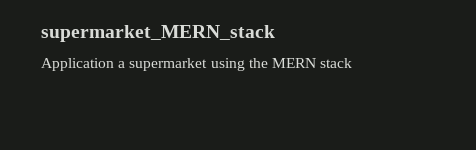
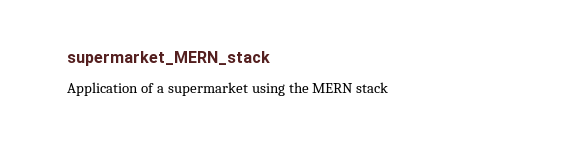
(114, 64) none -> [140,83,154,93] of

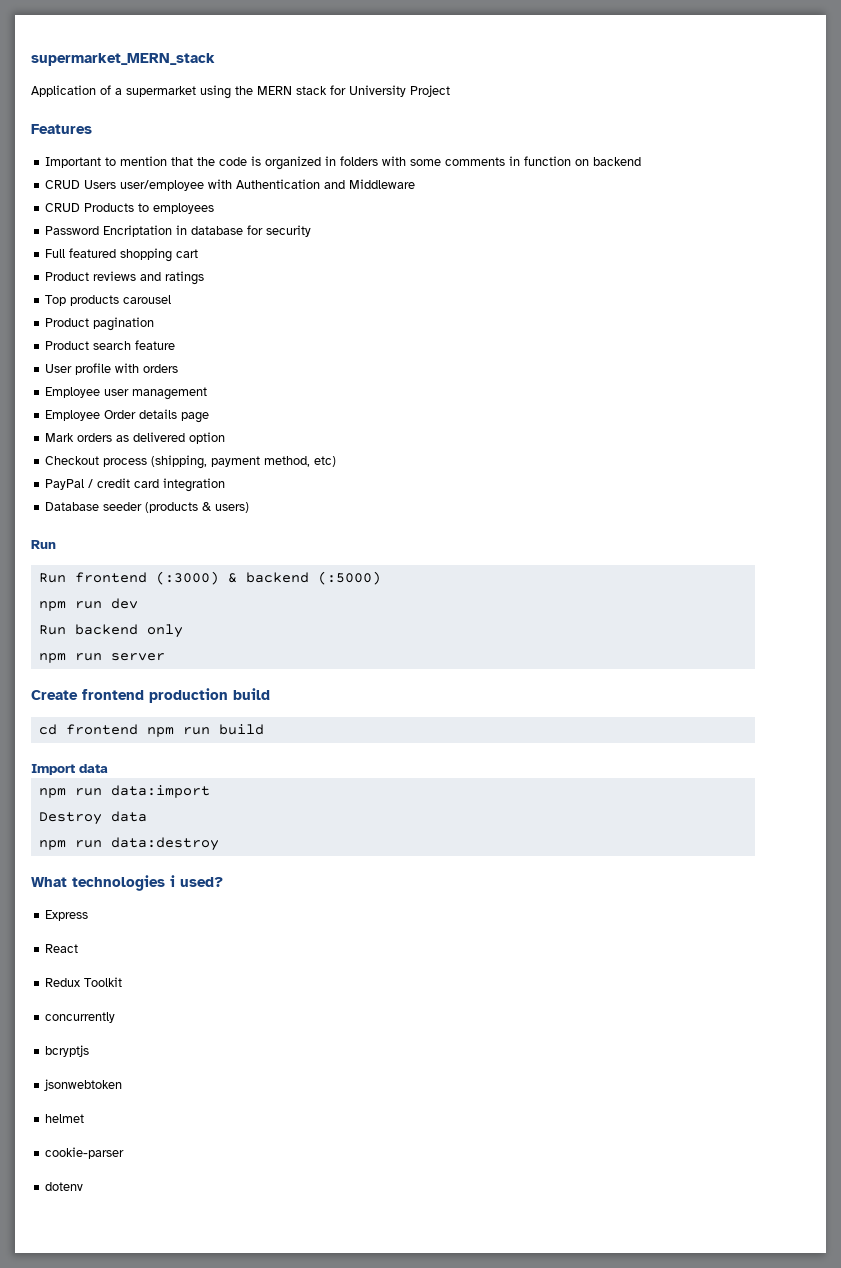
(389, 87) none -> [330,85,450,97] [31,124,92,134] [45,156,642,170] [45,179,416,191] [45,203,215,214] [45,225,312,237] [45,248,199,262] [45,271,205,285] [45,295,172,306] [45,317,155,331] [45,340,176,350] [45,363,179,375] [45,387,208,400] [45,409,210,423] [45,432,226,444] [45,455,337,469] [45,478,226,492] [45,502,250,513] [31,540,56,549] [38,571,381,585] [38,598,138,611] [38,624,183,638] [38,653,165,663] [31,688,270,703] [38,724,264,737] [31,764,108,775] [38,785,210,798] [38,811,147,825] [38,837,219,851] [31,875,223,891] [45,910,89,921] [45,944,79,953] [45,977,123,987] [45,1012,116,1023] [45,1045,90,1057] [44,1079,123,1091] [45,1114,85,1123] [45,1147,125,1159] [45,1182,84,1191] for University Project // Features // Important to mention that the code is organized in folders with some comments in function on backend // CRUD Users user/employee with Authentication and Middleware // CRUD Products to employees // Password Encriptation in database for security // Full featured shopping cart // Product reviews and ratings // Top products carousel // Product pagination // Product search feature // User profile with orders // Employee user management // Employee Order details page // Mark orders as delivered option // Checkout process (shipping, payment method, etc) // PayPal / credit card integration // Database seeder (products & users) // Run // Run frontend (:3000) & backend (:5000) // npm run dev // Run backend only // npm run server // Create frontend production build // cd frontend npm run build // Import data // npm run data:import // Destroy data // npm run data:destroy // What technologies i used? // Express // React // Redux Toolkit // concurrently // bcryptjs // jsonwebtoken // helmet // cookie-parser // dotenv

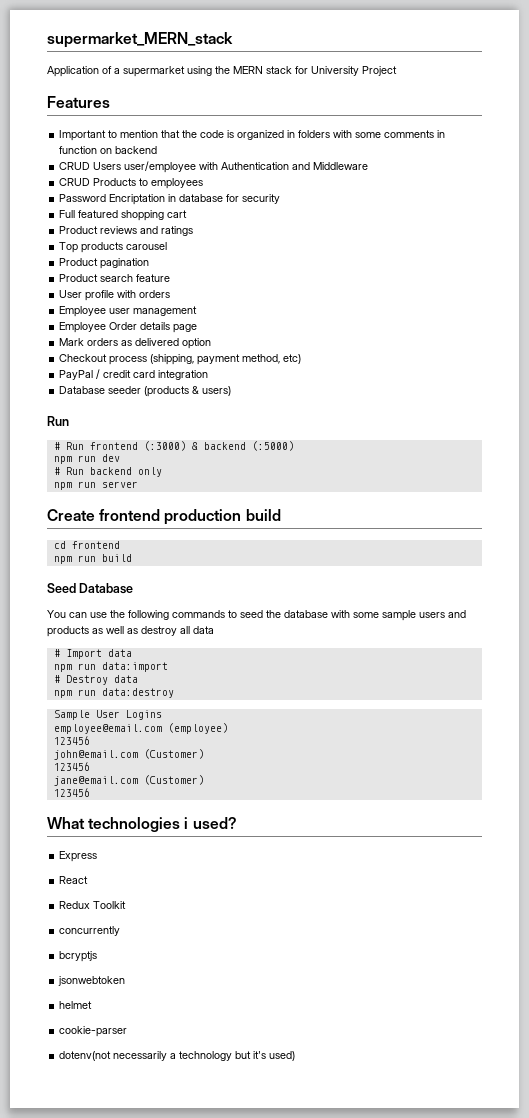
(56, 544) none -> [53,442,60,450] #
(138, 603) none -> [53,467,60,475] #
(138, 729) none -> (120, 545) //
(264, 729) none -> [47,583,134,594] [47,610,466,621] [47,626,214,637] [53,649,60,657] Seed Database // You can use the following commands to seed the database with some sample users and products as well as destroy all data // #
(210, 791) none -> [53,675,60,683] #
(219, 844) none -> [53,710,162,720] [53,723,228,734] [53,736,90,745] [53,749,204,760] [53,762,90,771] [53,775,204,786] [53,788,90,797] // Sample User Logins // employee@email.com (employee) // 123456 // john@email.com (Customer) // 123456 // jane@email.com (Customer) // 123456
[45,1182,84,1191] dotenv -> [59,1051,296,1061] dotenv(not necessarily a technology but it's used)

